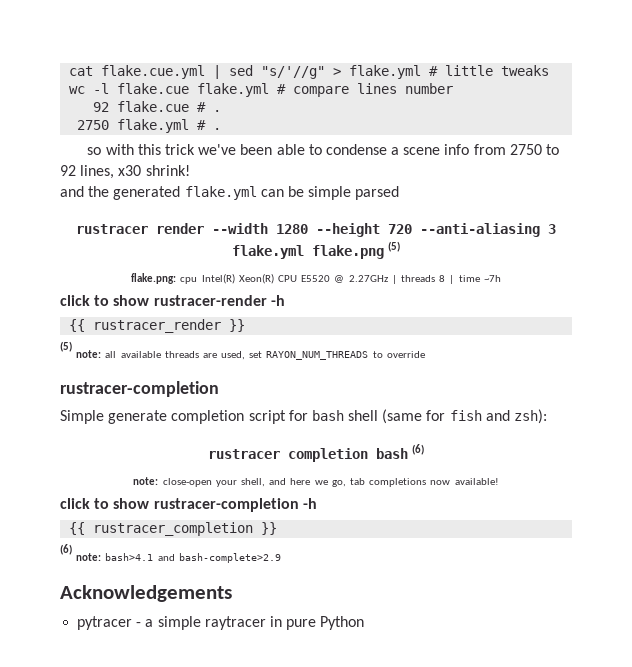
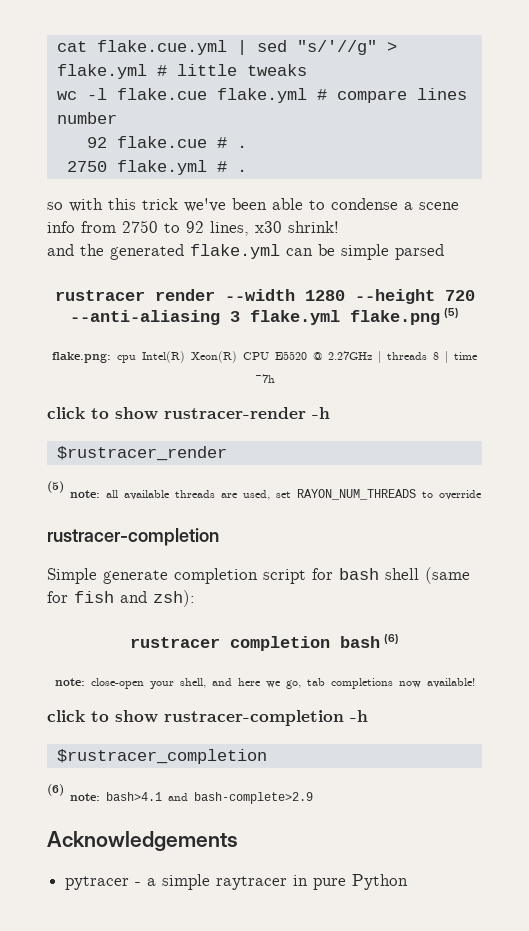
[69,319,246,333] {{ rustracer_render }} -> [56,446,227,461] $rustracer_render
[69,522,278,536] {{ rustracer_completion }} -> [56,749,267,764] $rustracer_completion

